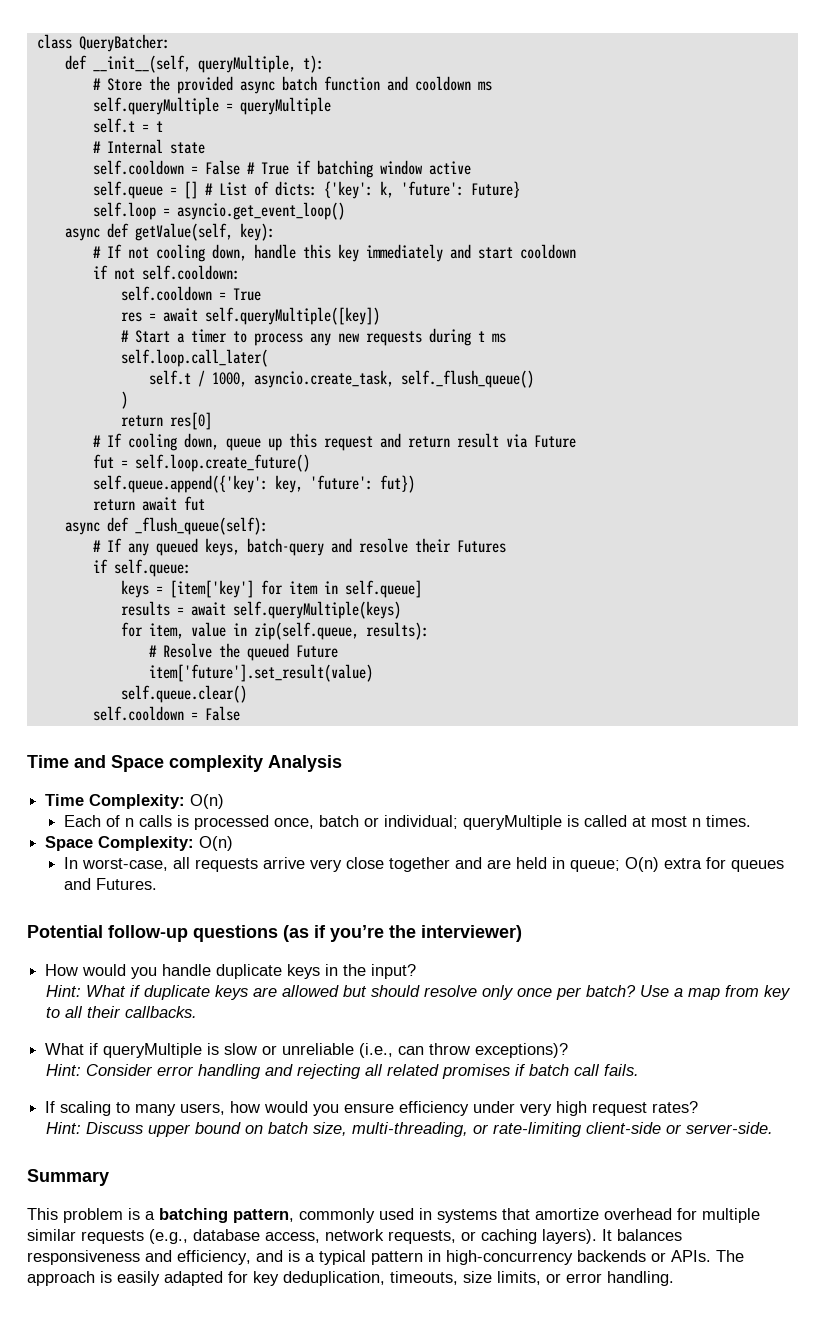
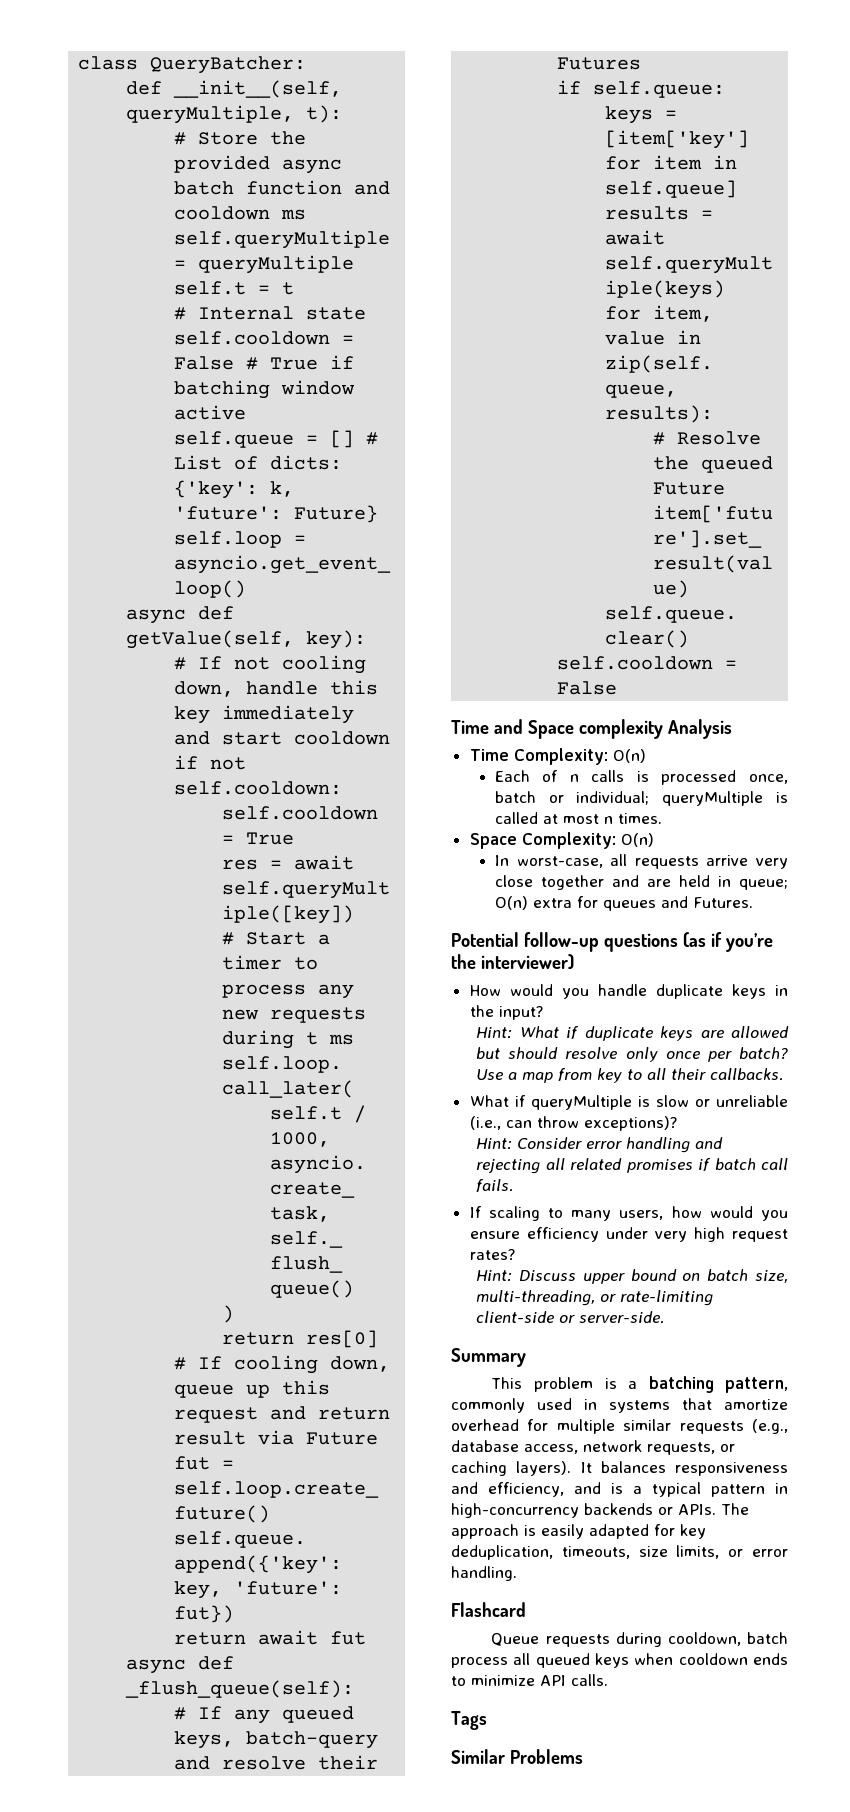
(674, 1278) none -> [451,1602,526,1617] [491,1632,788,1647] [451,1653,788,1668] [451,1674,608,1686] [451,1711,487,1730] [451,1749,583,1764] // Flashcard // Queue requests during cooldown, batch process all queued keys when cooldown ends to minimize API calls. // Tags // Similar Problems

